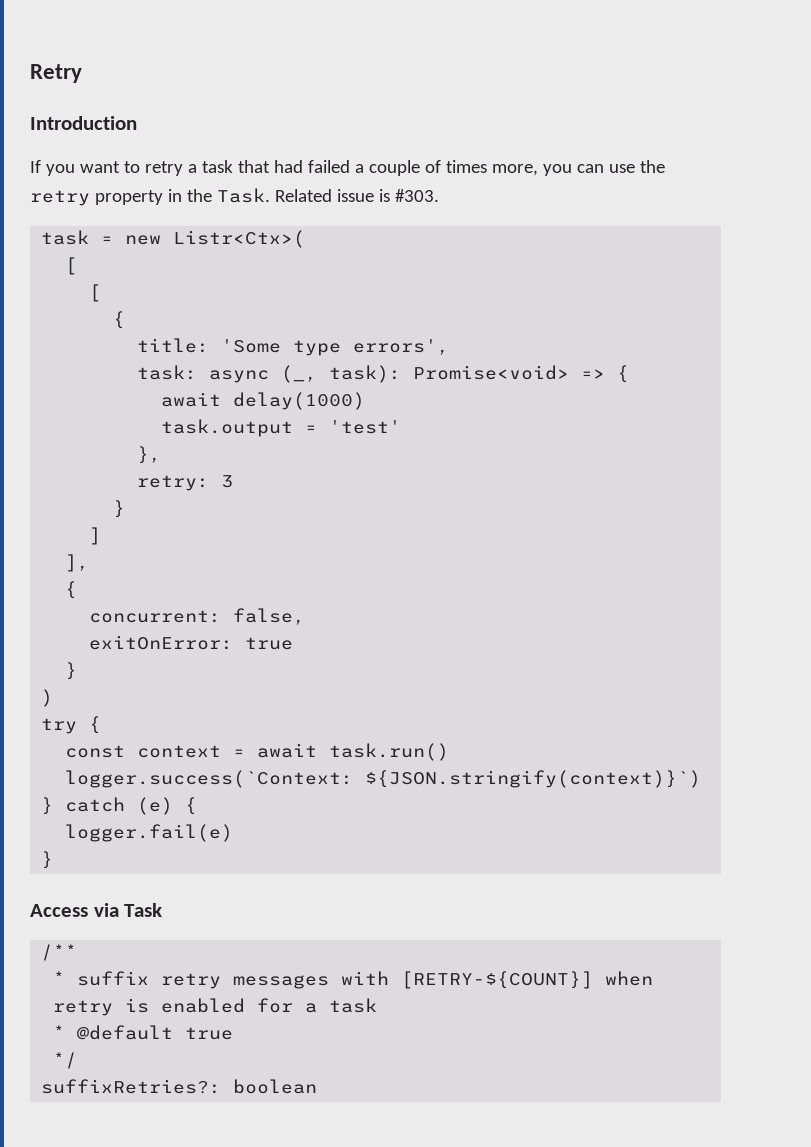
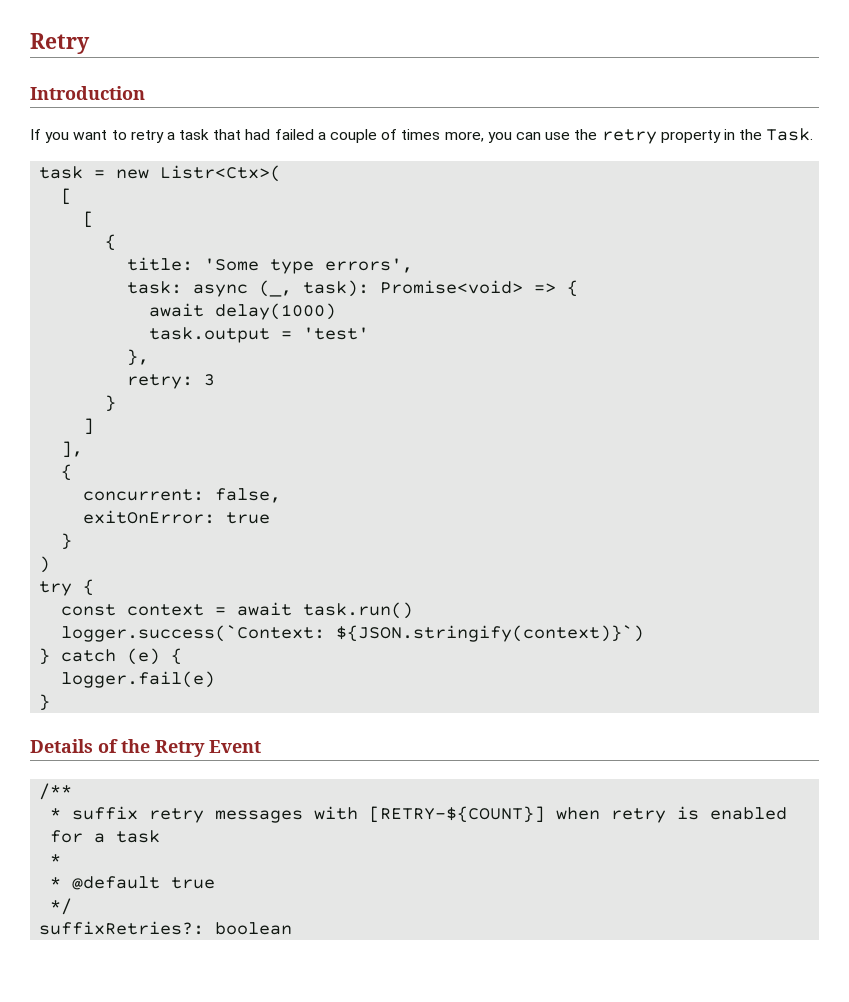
[274,189,439,202] Related issue is #303. -> (814, 134) none
[30,903,163,917] Access via Task -> [30,739,261,757] Details of the Retry Event
(66, 1032) none -> [50,877,62,888] // *

